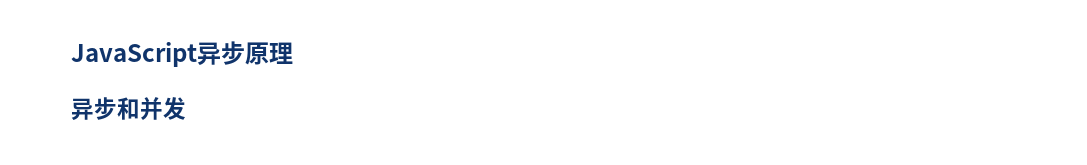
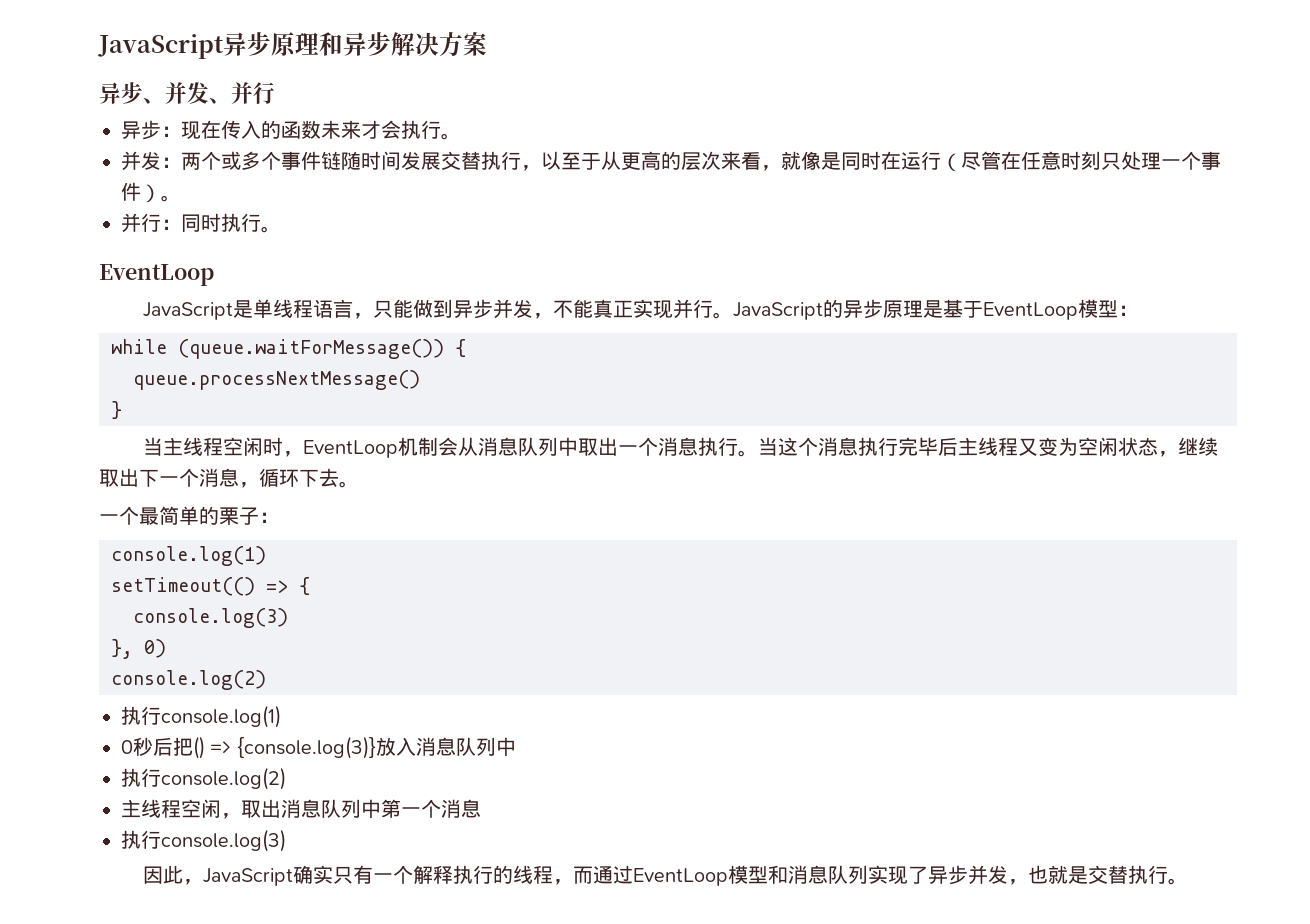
[71,97,186,121] // 异步和并发 -> [319,32,487,57] [99,82,275,104] [121,120,461,140] [121,151,1221,172] [121,182,181,203] [121,213,281,233] [99,264,214,286] [142,299,1138,320] [111,339,466,359] [133,370,420,390] [111,401,122,419] [142,437,1218,458] [99,468,359,488] [99,506,279,525] [111,546,266,566] [111,577,310,596] [133,608,288,628] [111,639,166,659] [111,670,266,690] [121,705,281,728] [121,736,516,759] [121,767,286,790] [121,799,481,819] [121,829,286,852] [142,865,1188,886] 和异步解决方案 // 异步、并发、并行 // 异步：现在传入的函数未来才会执行。 // 并发：两个或多个事件链随时间发展交替执行，以至于从更高的层次来看，就像是同时在运行（尽管在任意时刻只处理一个事件）。 // 并行：同时执行。 // EventLoop // JavaScript是单线程语言，只能做到异步并发，不能真正实现并行。JavaScript的异步原理是基于EventLoop模型： // while (queue.waitForMessage()) { // queue.processNextMessage() // } // 当主线程空闲时，EventLoop机制会从消息队列中取出一个消息执行。当这个消息执行完毕后主线程又变为空闲状态，继续取出下一个消息，循环下去。 // 一个最简单的栗子： // console.log(1) // setTimeout(() => { // console.log(3) // }, 0) // console.log(2) // 执行console.log(1) // 0秒后把() => {console.log(3)}放入消息队列中 // 执行console.log(2) // 主线程空闲，取出消息队列中第一个消息 // 执行console.log(3) // 因此，JavaScript确实只有一个解释执行的线程，而通过EventLoop模型和消息队列实现了异步并发，也就是交替执行。

